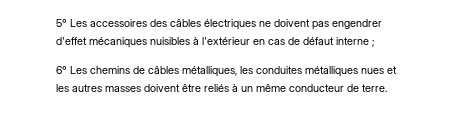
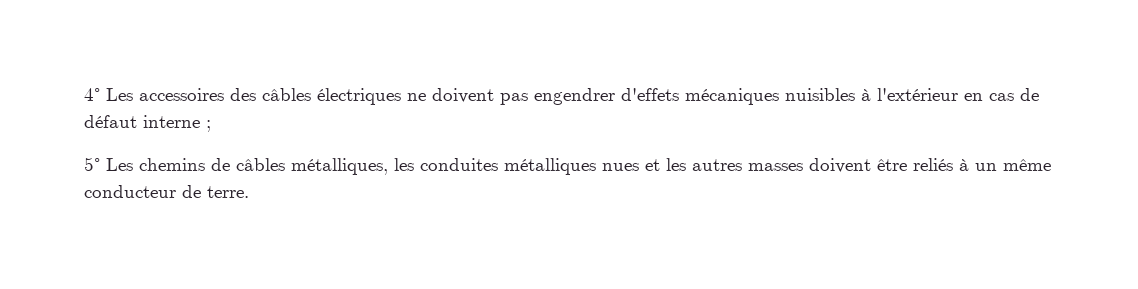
[56,19,67,27] 5° -> [84,88,100,101] 4°
[56,37,87,45] d'effet -> [621,88,679,101] d'effets
[56,66,67,74] 6° -> [84,157,100,171] 5°

